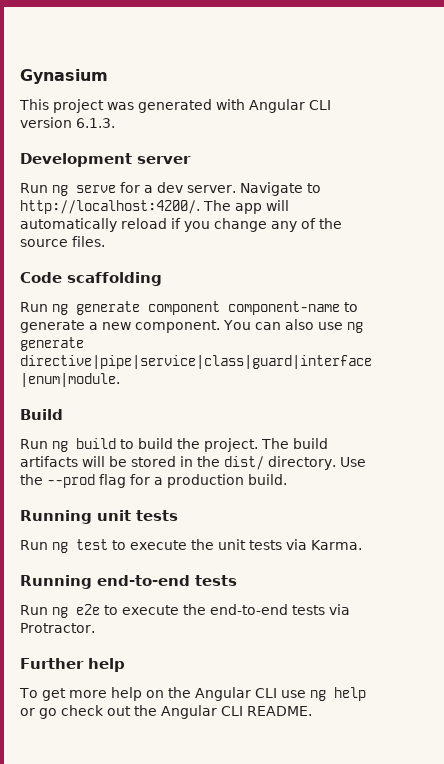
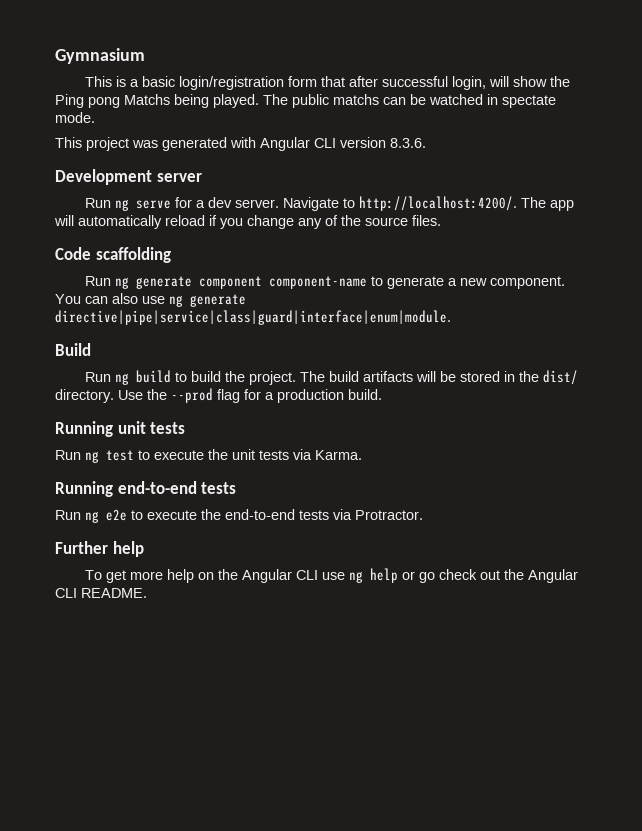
[20,69,108,84] Gynasium -> [55,48,145,64] [85,76,571,90] [55,94,556,108] [55,112,95,123] Gymnasium // This is a basic login/registration form that after successful login, will show the Ping pong Matchs being played. The public matchs can be watched in spectate mode.
[76,118,115,128] 6.1.3. -> [390,138,426,148] 8.3.6.

